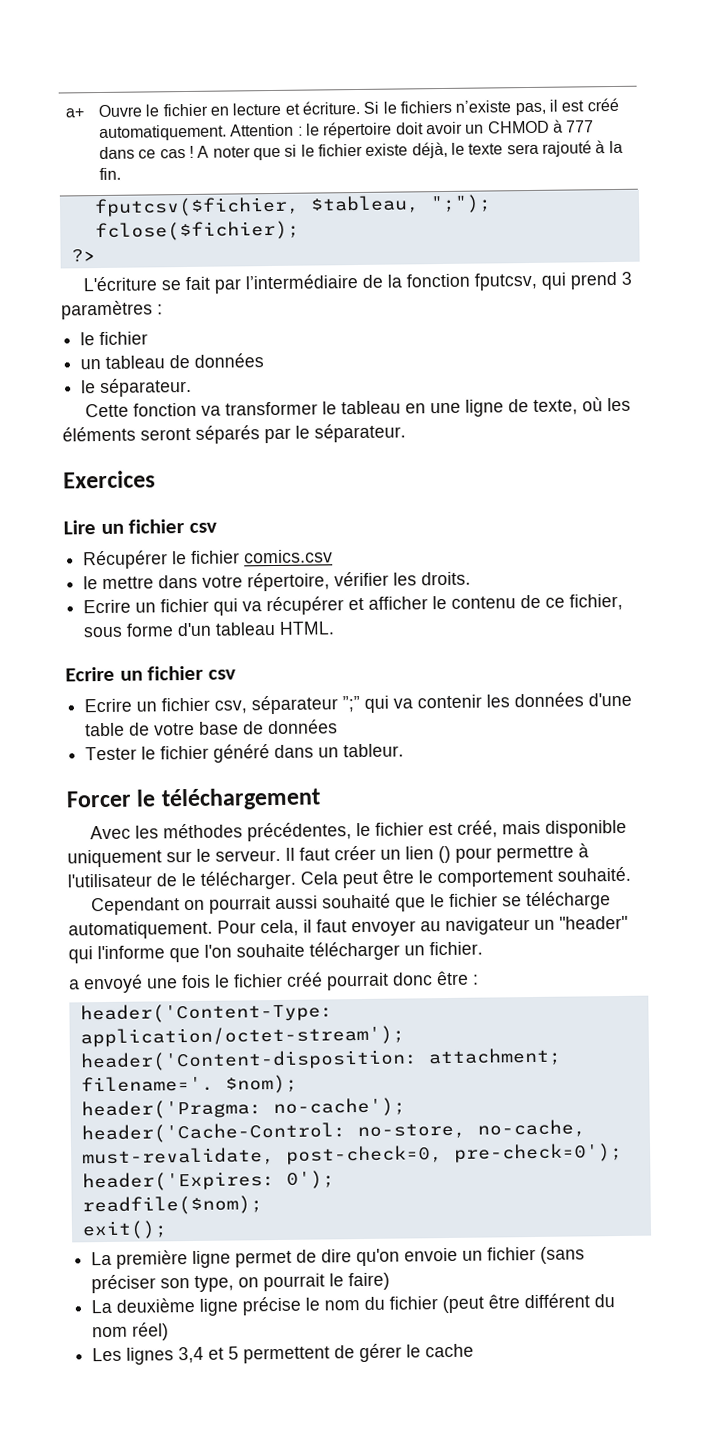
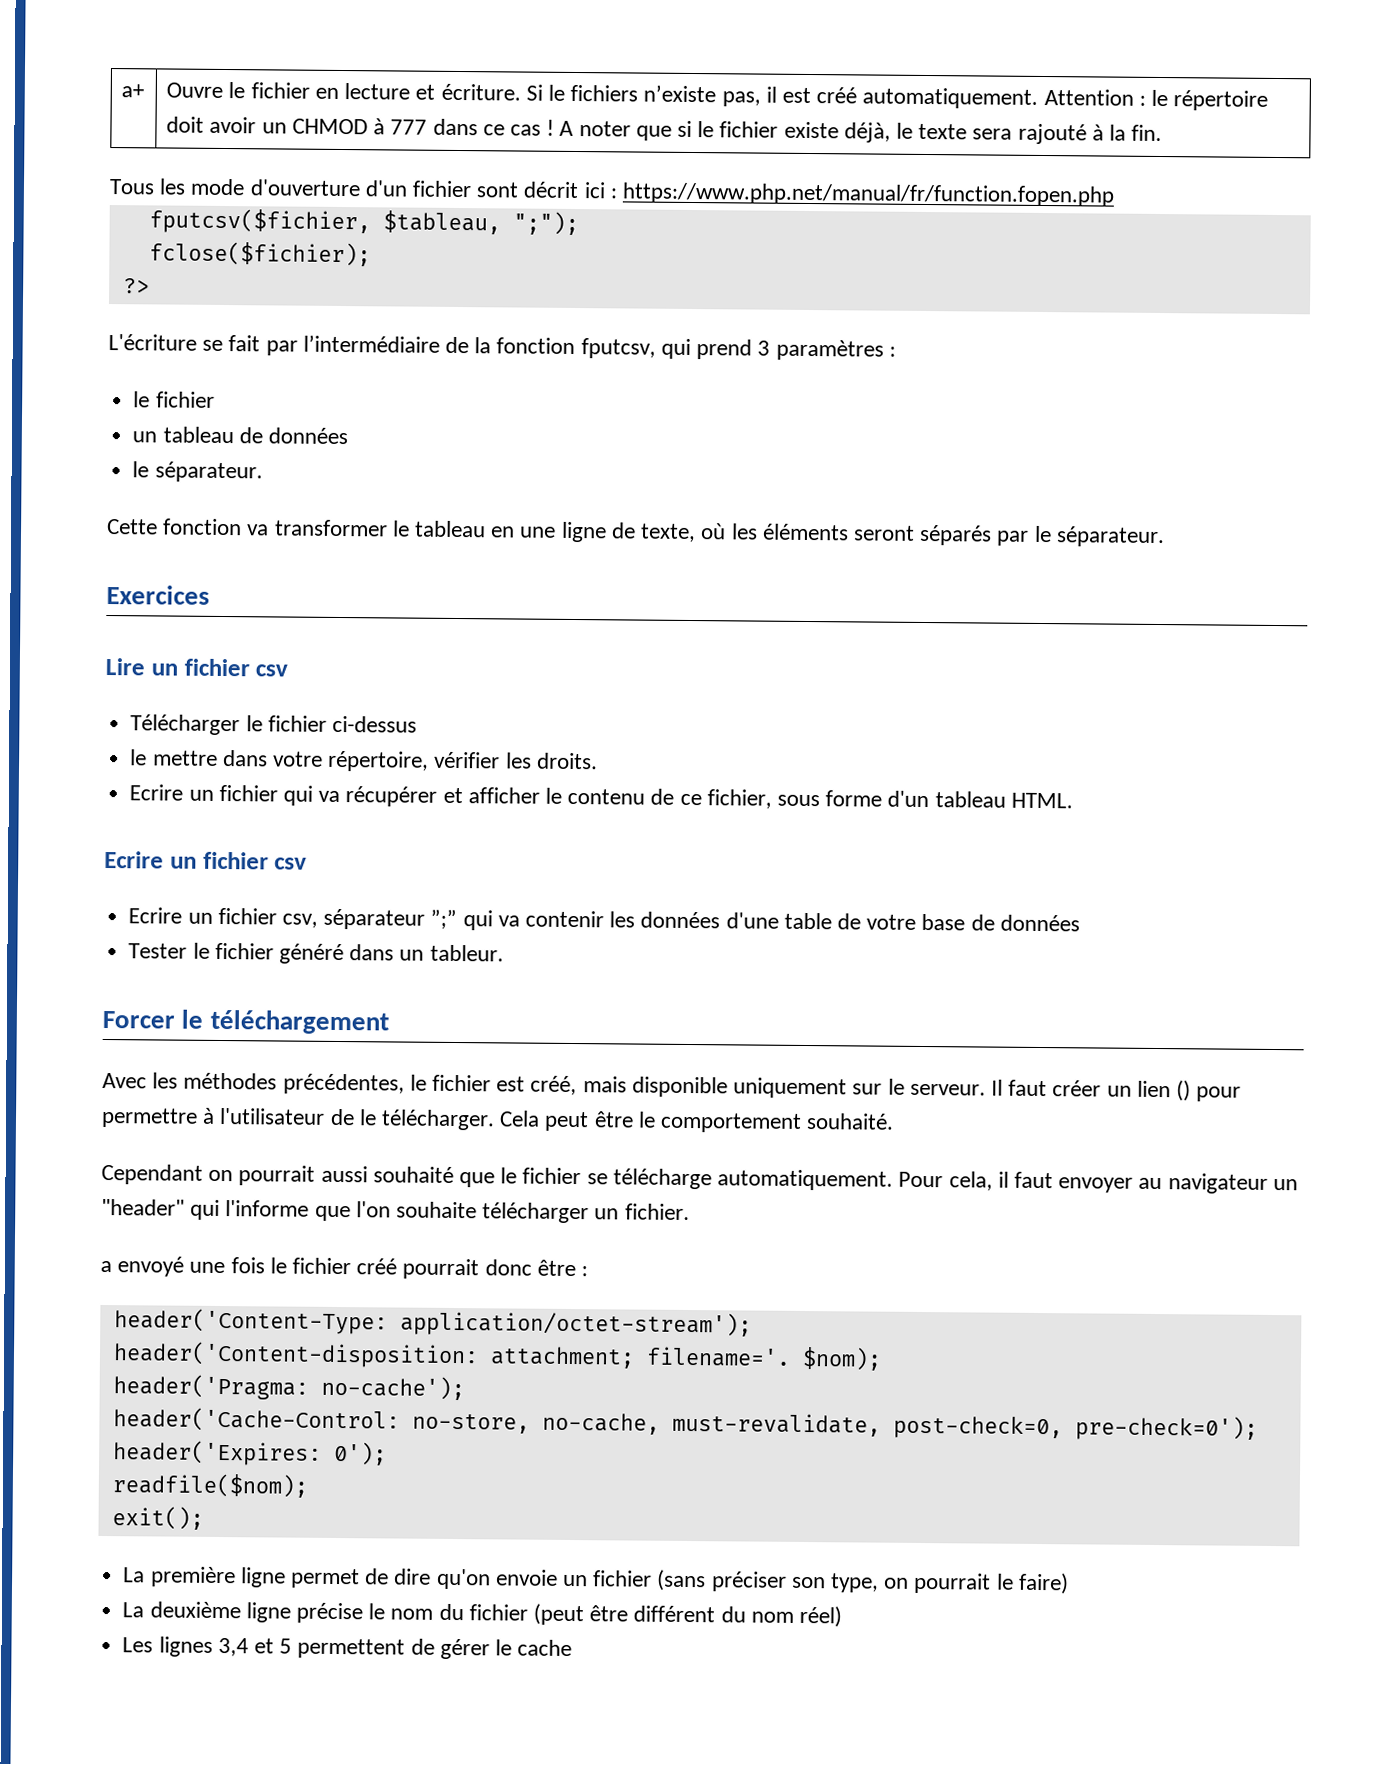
(122, 174) none -> [109,178,1116,207] // Tous les mode d'ouverture d'un fichier sont décrit ici : https://www.php.net/manual/fr/function.fopen.php
[83,549,334,570] Récupérer le fichier comics.csv -> [130,714,417,736] Télécharger le fichier ci-dessus

